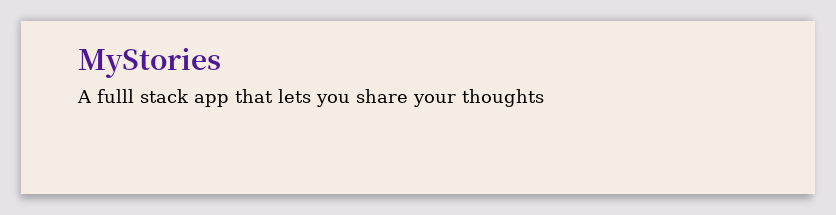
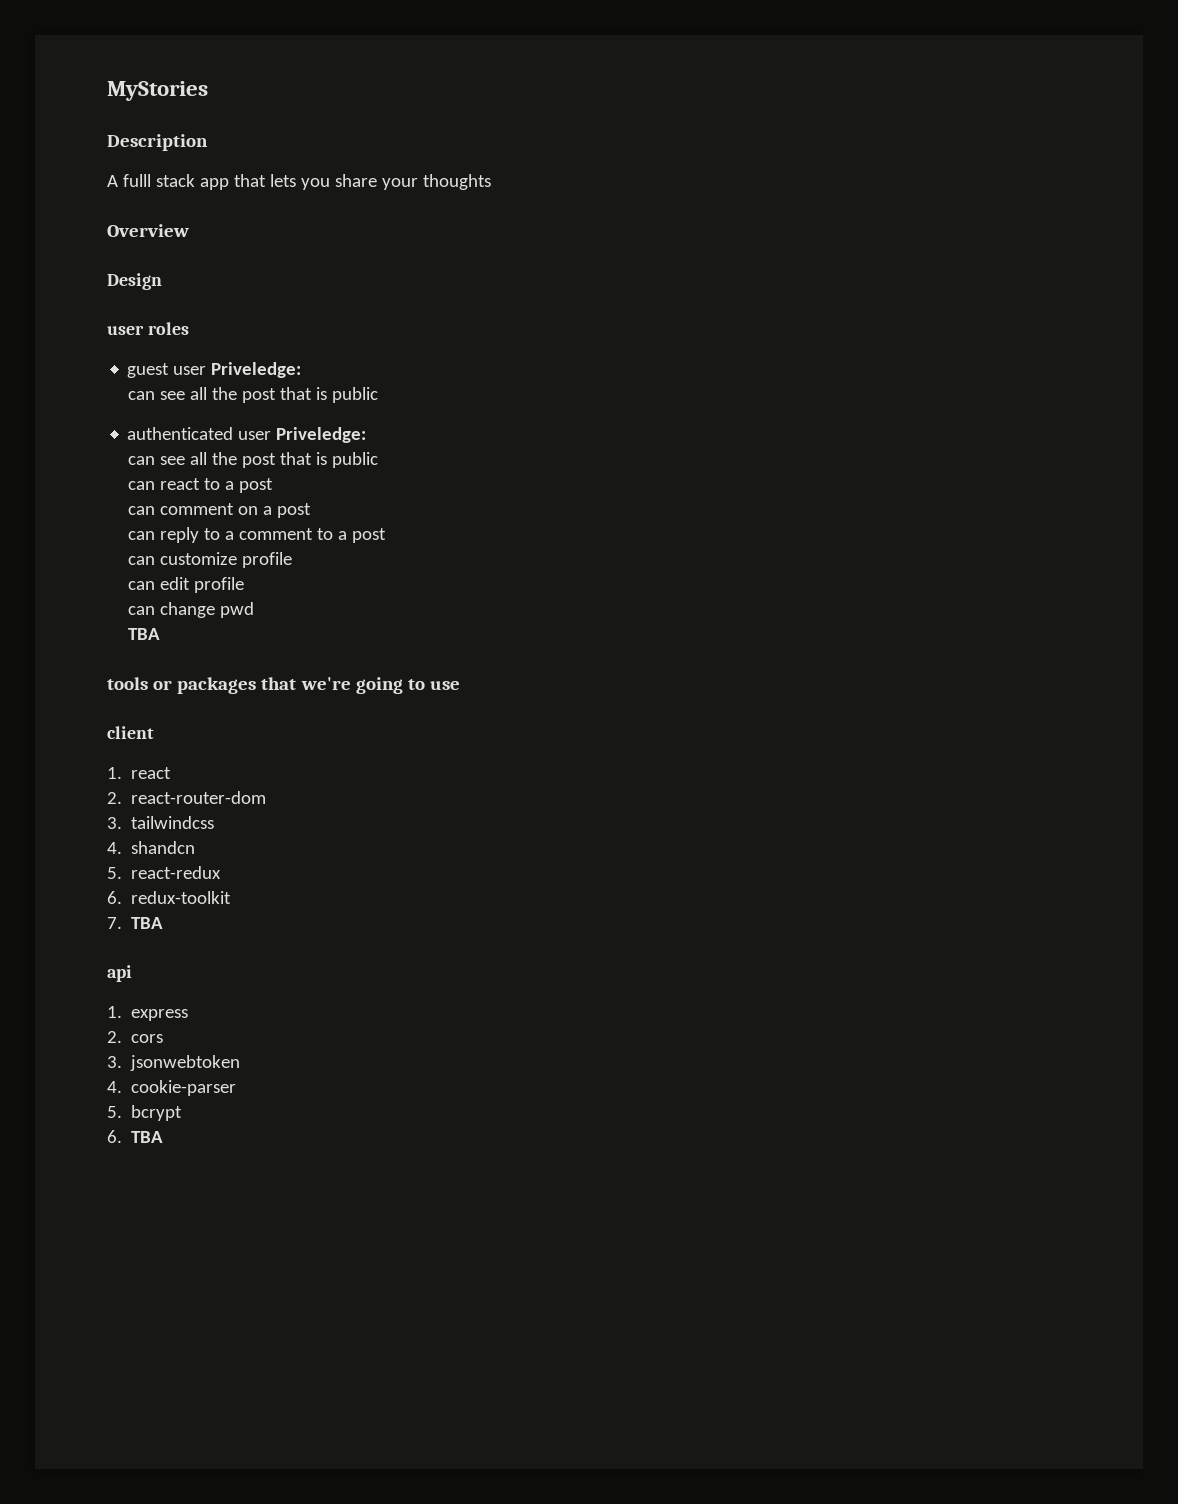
(221, 63) none -> [107,134,208,151] // Description
(544, 98) none -> [107,224,189,237] [107,273,162,290] [107,322,189,335] [127,362,302,378] [128,387,379,403] [127,427,367,443] [128,452,379,468] [128,478,274,493] [128,503,312,518] [128,527,387,543] [128,552,293,568] [128,577,245,593] [128,602,255,618] [128,628,161,640] [107,677,460,694] [107,726,154,739] [107,767,172,779] [107,791,267,804] [107,816,215,829] [107,841,196,854] [107,866,222,879] [107,891,232,904] [107,917,164,929] [107,965,132,982] [107,1006,189,1021] [107,1031,164,1043] [107,1055,241,1071] [107,1080,237,1096] [107,1105,183,1121] [107,1130,164,1143] // Overview // Design // user roles // guest user Priveledge: // can see all the post that is public // authenticated user Priveledge: // can see all the post that is public // can react to a post // can comment on a post // can reply to a comment to a post // can customize profile // can edit profile // can change pwd // TBA // tools or packages that we're going to use // client // 1. react // 2. react-router-dom // 3. tailwindcss // 4. shandcn // 5. react-redux // 6. redux-toolkit // 7. TBA // api // 1. express // 2. cors // 3. jsonwebtoken // 4. cookie-parser // 5. bcrypt // 6. TBA

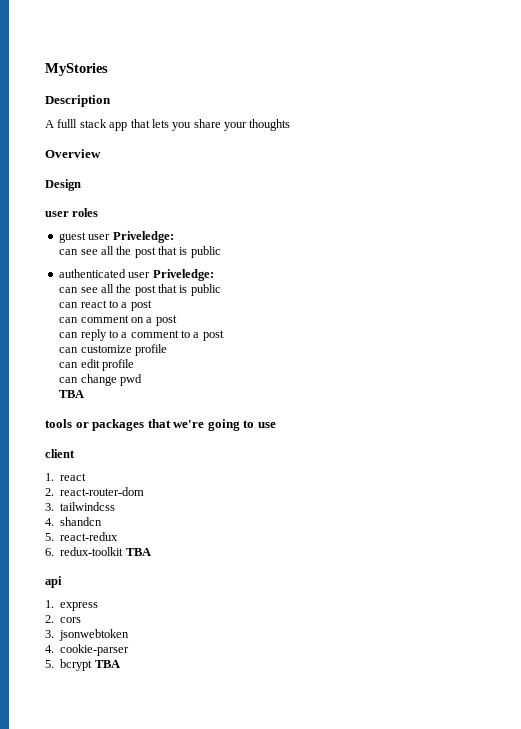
[107,917,122,929] // 7. -> (124, 551) none
[107,1130,122,1143] // 6. -> (93, 665) none

